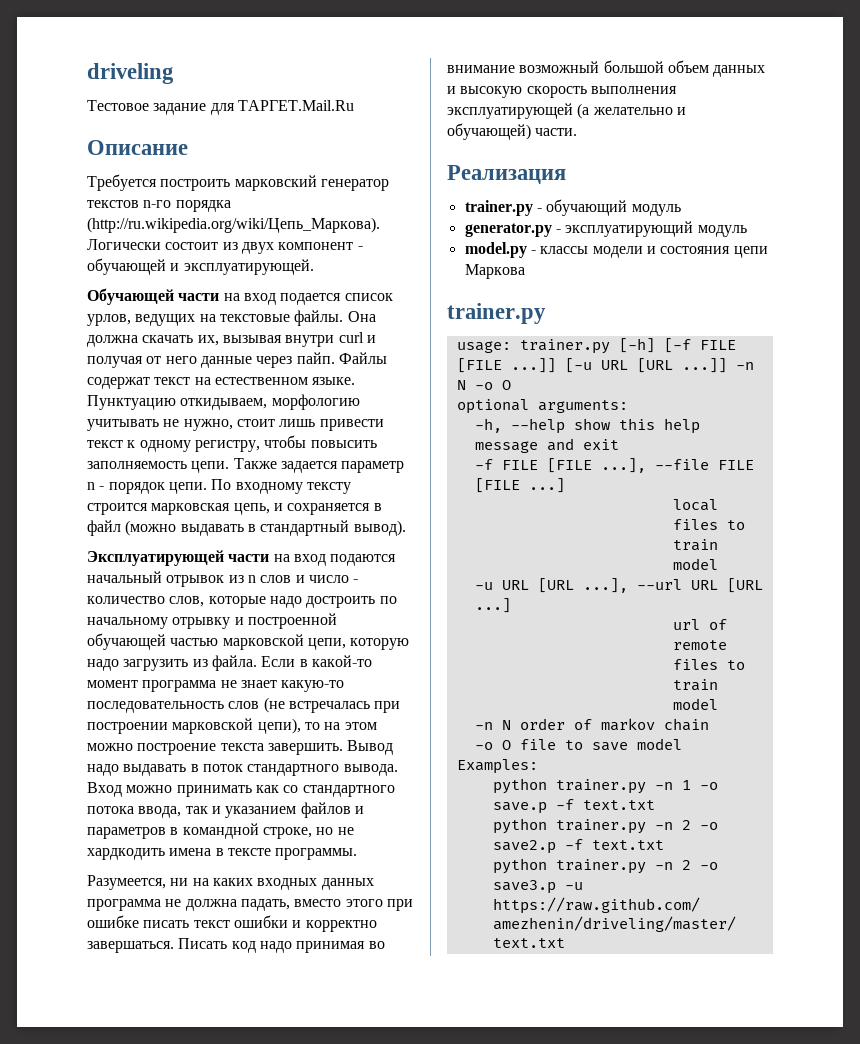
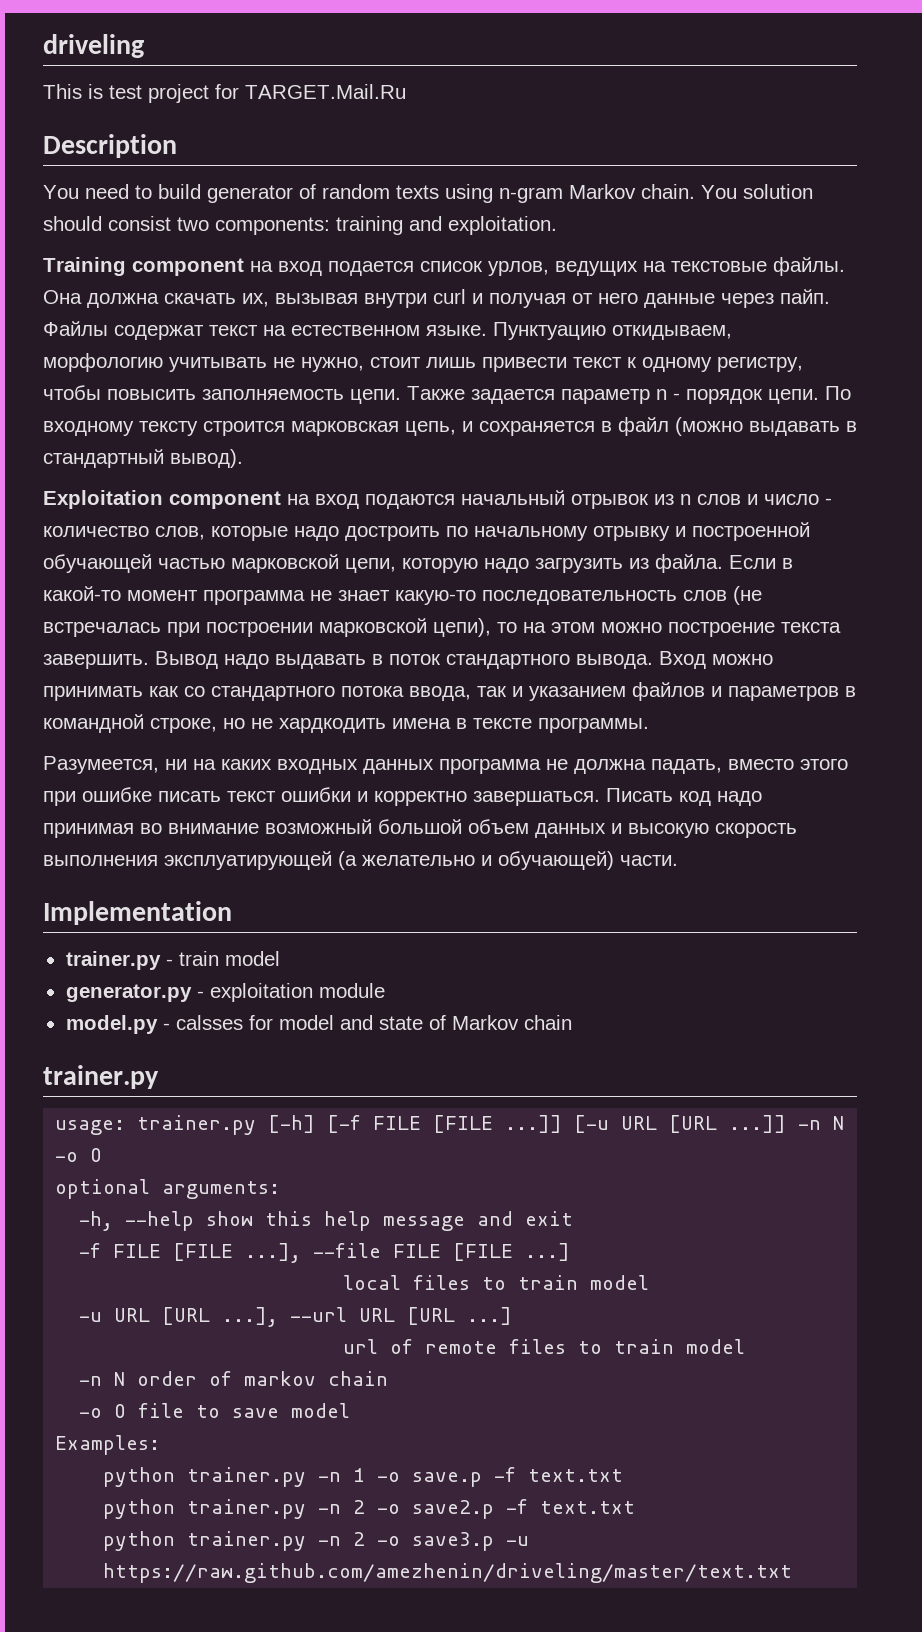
[87,100,354,115] [87,140,188,155] [87,174,389,191] [87,200,231,212] [87,217,380,233] [87,239,363,254] [87,258,314,275] [87,288,220,305] Тестовое задание для ТАРГЕТ.Mail.Ru // Описание // Требуется построить марковcкий генератор текстов n-го порядка (http://ru.wikipedia.org/wiki/Цепь_Маркова). Логически состоит из двух компонент - обучающей и эксплуатирующей. // Обучающей части -> [43,84,406,103] [43,134,177,158] [43,184,813,203] [43,216,557,235] [43,257,244,276] This is test project for TARGET.Mail.Ru // Description // You need to build generator of random texts using n-gram Markov chain. You solution should consist two components: training and exploitation. // Training component
[87,550,270,566] Эксплуатирующей части -> [43,490,281,509] Exploitation component
[447,165,566,184] Реализация -> [43,901,232,925] Implementation
[546,199,681,216] обучающий модуль -> [178,951,280,966] train model
[565,221,747,237] эксплуатирующий модуль -> [209,983,385,1002] exploitation module
[540,246,768,258] [464,264,525,279] классы модели и состояния цепи Маркова -> [175,1015,572,1030] calsses for model and state of Markov chain

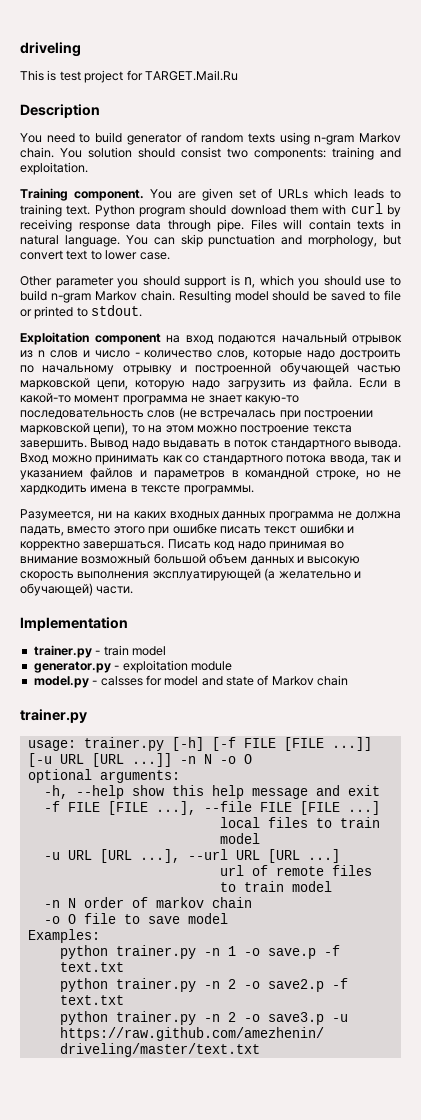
[132,257,845,276] [43,289,830,308] [43,321,732,340] [43,353,803,372] [43,385,851,404] [43,417,857,436] [43,449,243,468] component на вход подается список урлов, ведущих на текстовые файлы. Она должна скачать их, вызывая внутри curl и получая от него данные через пайп. Файлы содержат текст на естественном языке. Пунктуацию откидываем, морфологию учитывать не нужно, стоит лишь привести текcт к одному регистру, чтобы повысить заполняемость цепи. Также задается параметр n - порядок цепи. По входному тексту строится марковская цепь, и сохраняется в файл (можно выдавать в стандартный вывод). -> [73,188,401,201] [20,203,401,217] [20,219,401,232] [20,234,401,247] [20,250,170,260] [20,275,401,288] [20,290,401,303] [20,305,143,319] component. You are given set of URLs which leads to training text. Python program should download them with curl by receiving response data through pipe. Files will contain texts in natural language. You can skip punctuation and morphology, but convert text to lower case. // Other parameter you should support is n, which you should use to build n-gram Markov chain. Resulting model should be saved to file or printed to stdout.

